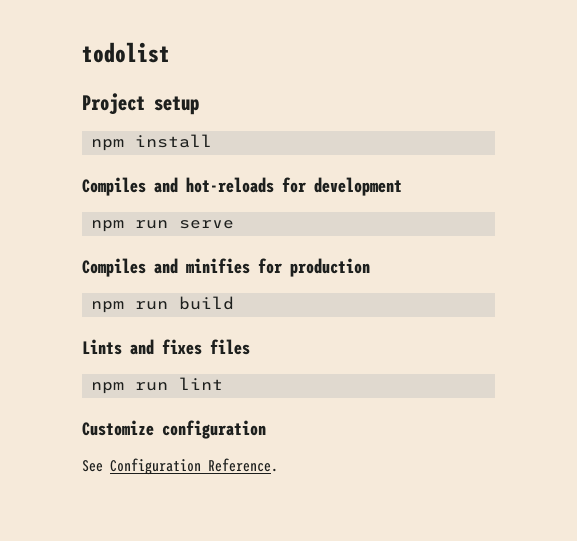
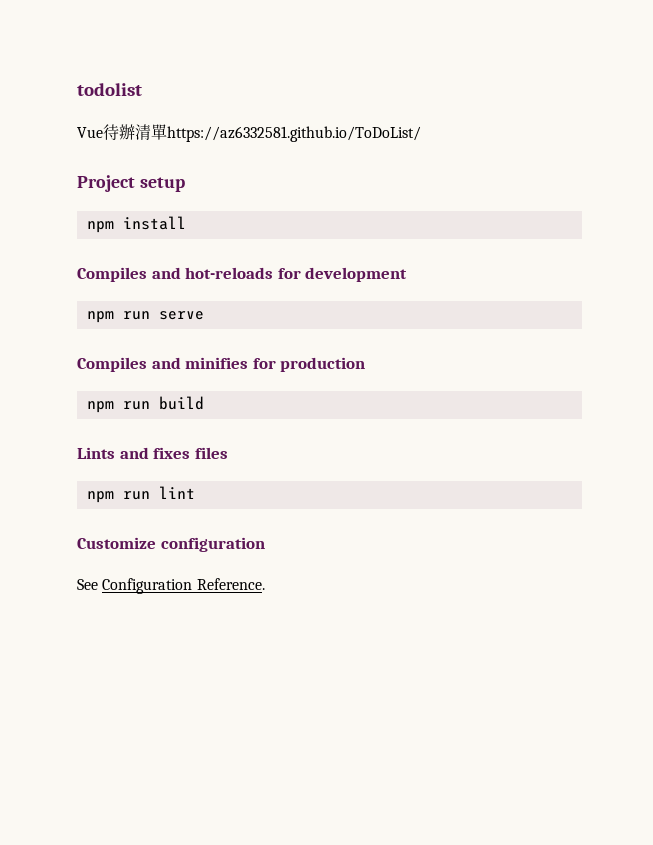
(170, 52) none -> [77,124,421,142] // Vue待辦清單https://az6332581.github.io/ToDoList/

